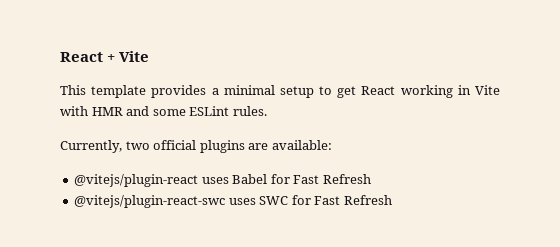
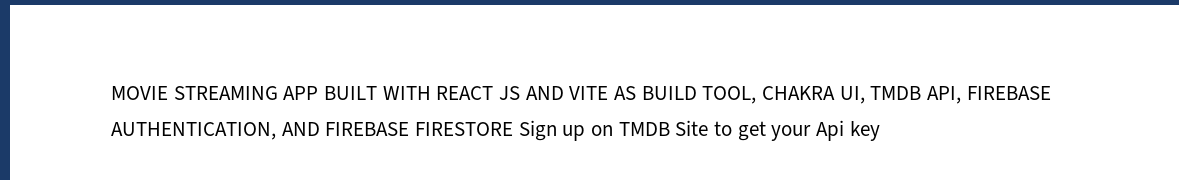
[60,51,150,62] [60,85,501,98] [60,106,267,116] [60,140,332,153] [74,174,371,187] [74,195,392,208] React + Vite // This template provides a minimal setup to get React working in Vite with HMR and some ESLint rules. // Currently, two official plugins are available: // @vitejs/plugin-react uses Babel for Fast Refresh // @vitejs/plugin-react-swc uses SWC for Fast Refresh -> [111,86,1051,104] [111,120,880,141] MOVIE STREAMING APP BUILT WITH REACT JS AND VITE AS BUILD TOOL, CHAKRA UI, TMDB API, FIREBASE AUTHENTICATION, AND FIREBASE FIRESTORE Sign up on TMDB Site to get your Api key

